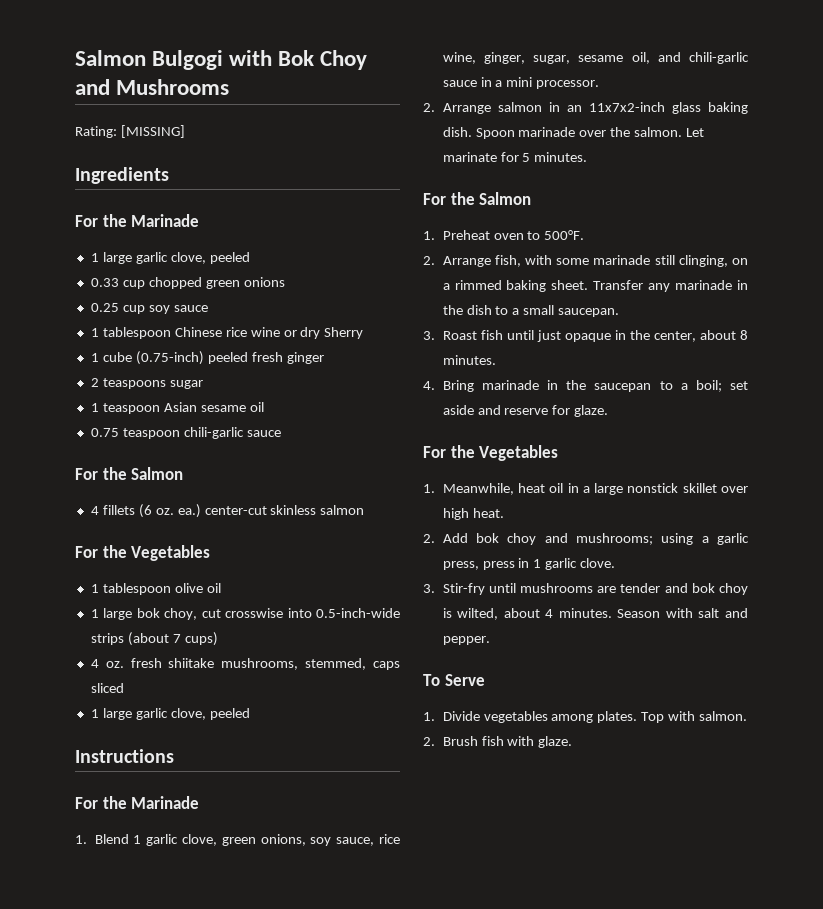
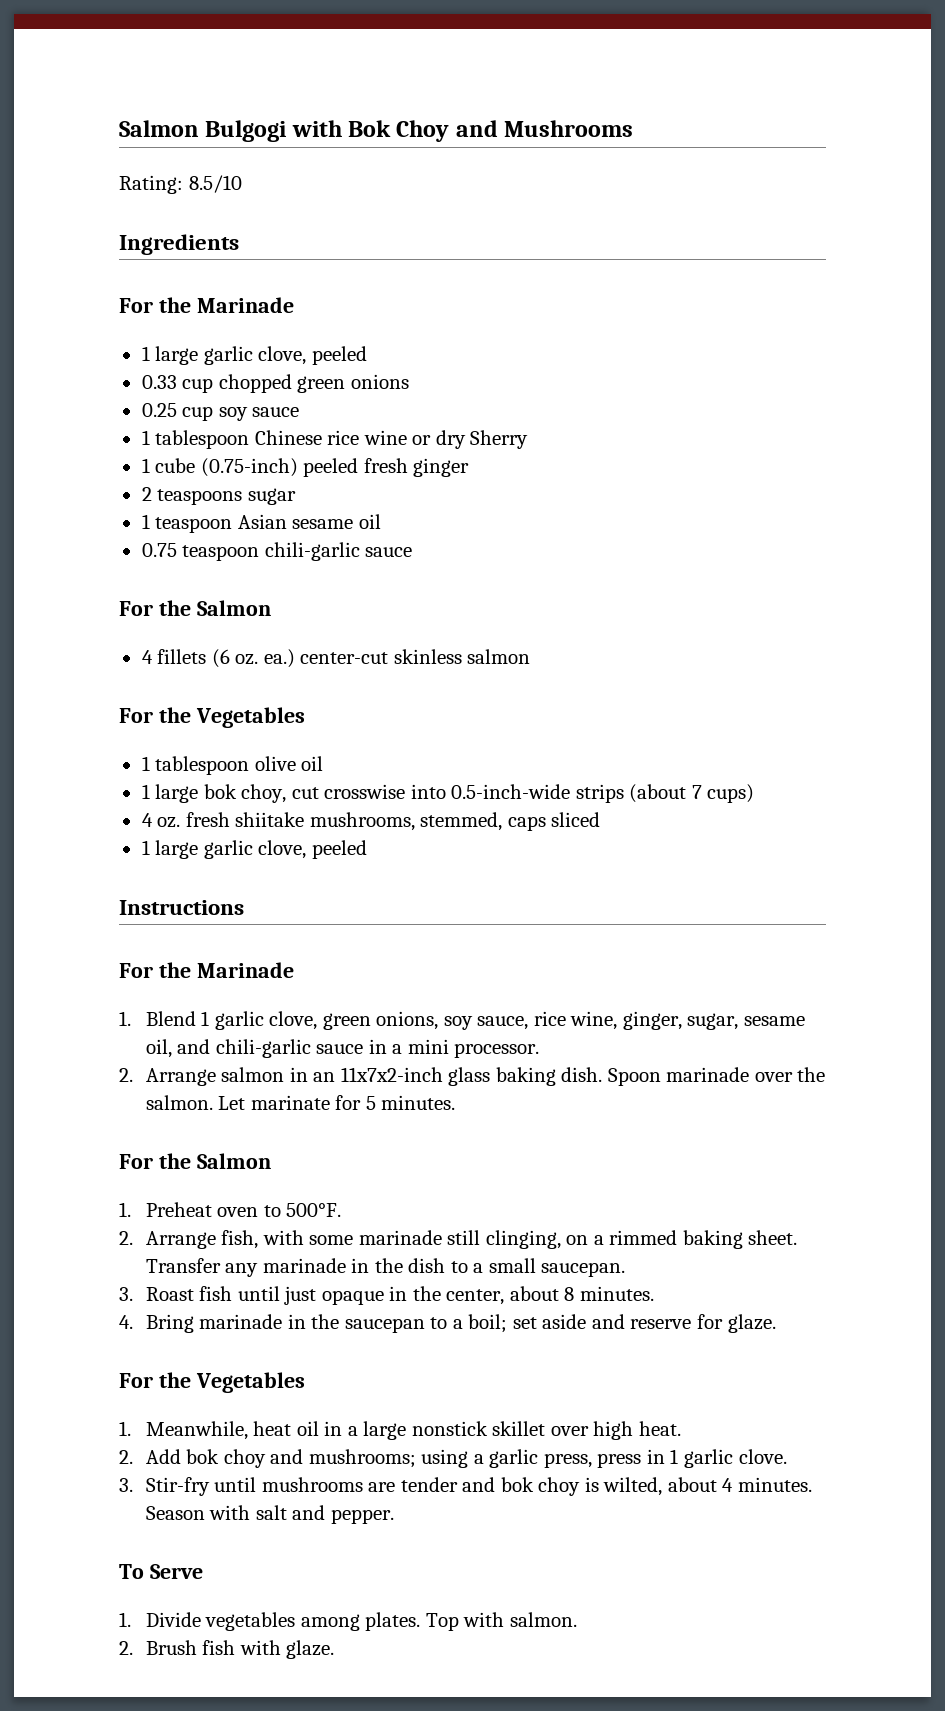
[120,125,185,138] [MISSING] -> [188,175,242,193] 8.5/10

